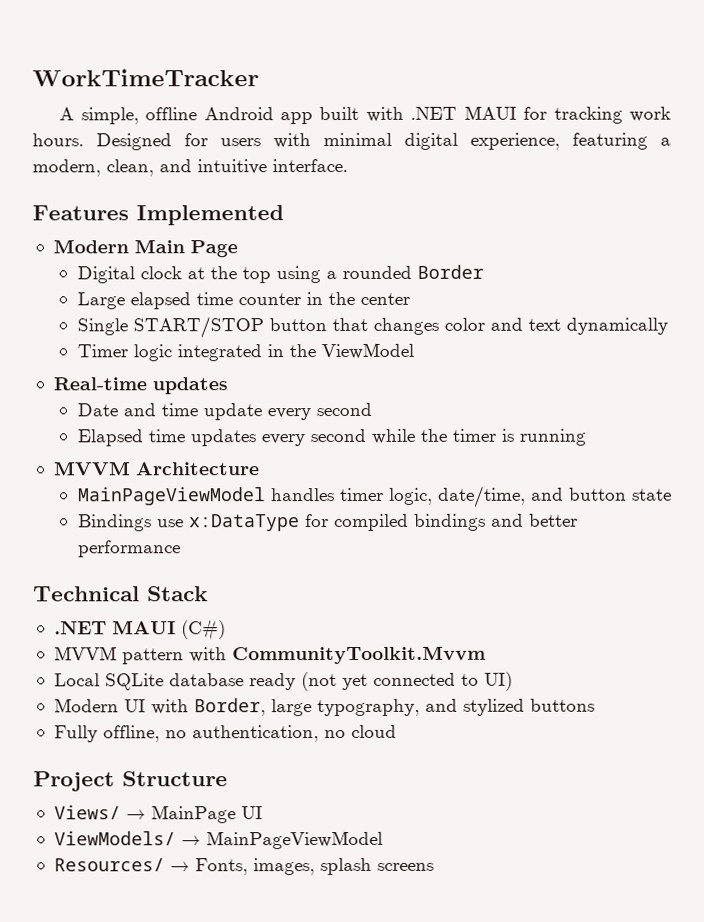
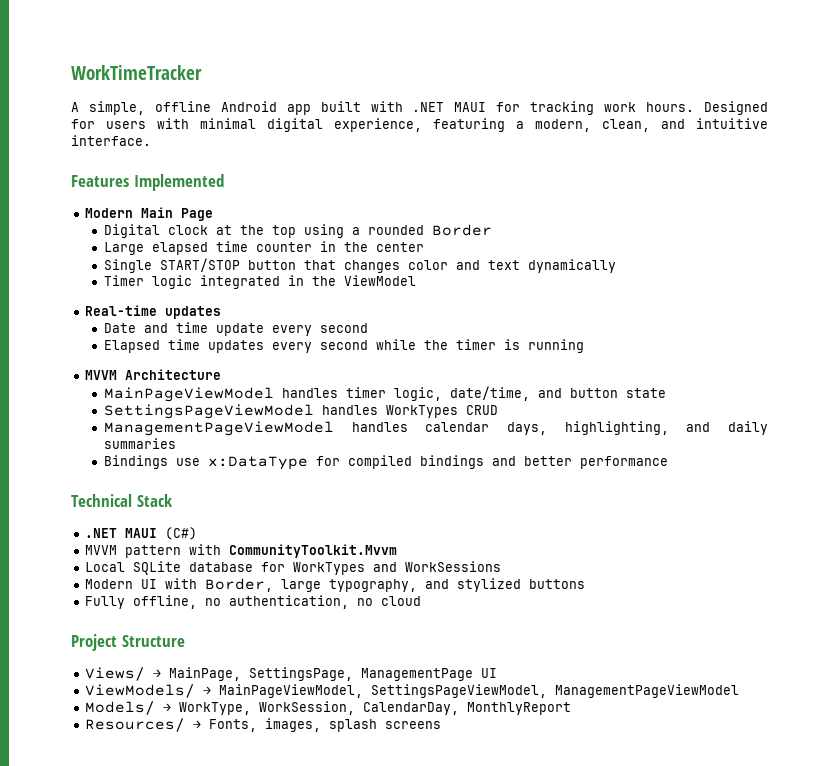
(672, 494) none -> [103,404,498,419] [103,421,769,436] [103,438,176,449] // SettingsPageViewModel handles WorkTypes CRUD // ManagementPageViewModel handles calendar days, highlighting, and daily summaries
[248,671,513,692] ready (not yet connected to UI) -> [261,561,502,575] for WorkTypes and WorkSessions
[150,805,236,824] MainPage -> [169,667,474,681] MainPage, SettingsPage, ManagementPage
[205,830,383,850] MainPageViewModel -> [219,684,740,698] [85,701,572,715] MainPageViewModel, SettingsPageViewModel, ManagementPageViewModel // Models/ → WorkType, WorkSession, CalendarDay, MonthlyReport

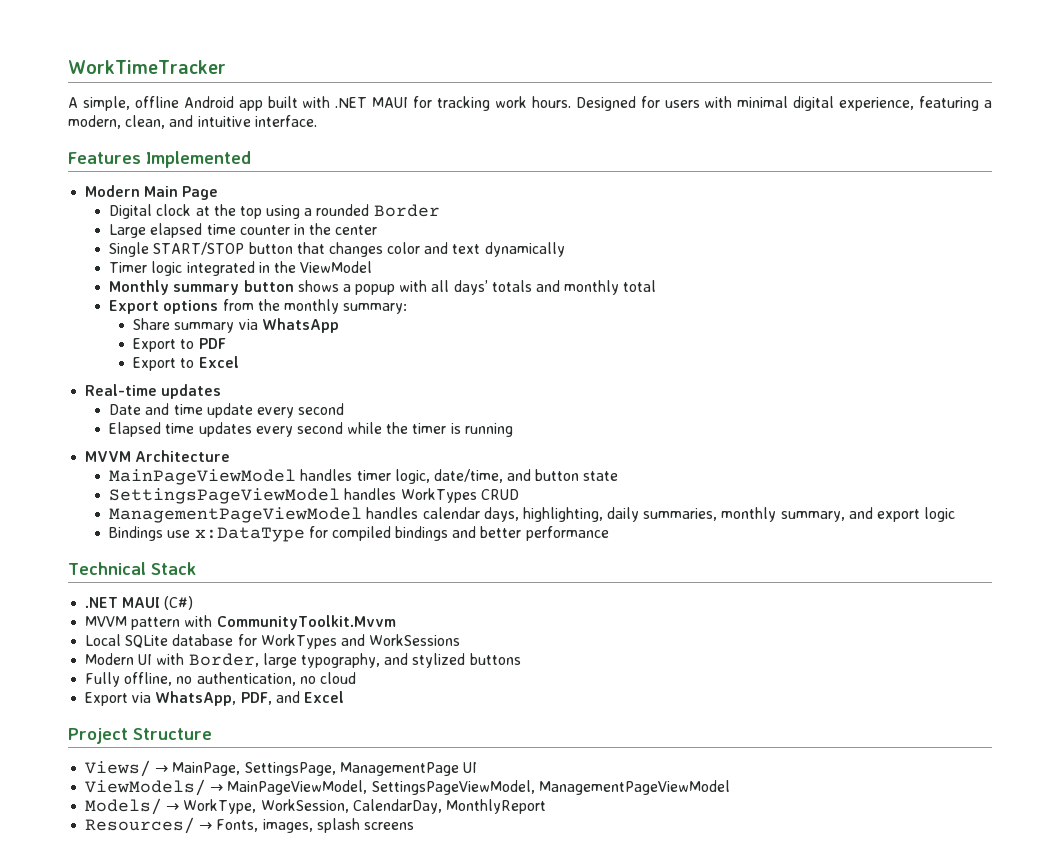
(416, 280) none -> [109,280,657,295] [109,299,408,314] [133,318,339,333] [133,338,226,352] [133,356,239,371] // Monthly summary button shows a popup with all days’ totals and monthly total // Export options from the monthly summary: // Share summary via WhatsApp // Export to PDF // Export to Excel
[686,421,769,435] [103,438,176,449] and daily summaries -> [607,507,956,522] daily summaries, monthly summary, and export logic
(422, 601) none -> [85,691,344,706] // Export via WhatsApp, PDF, and Excel

